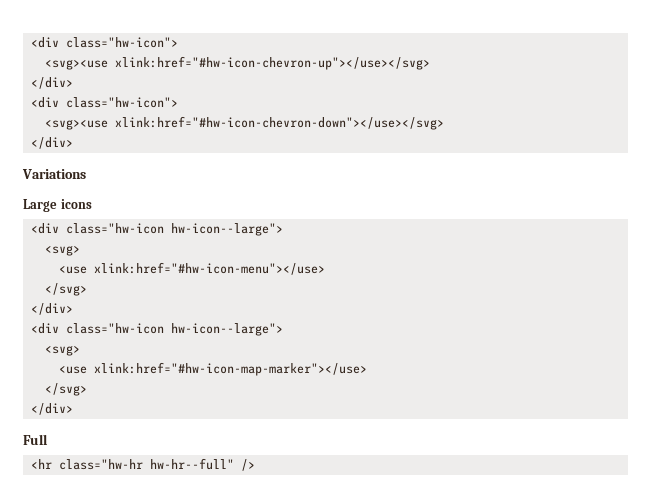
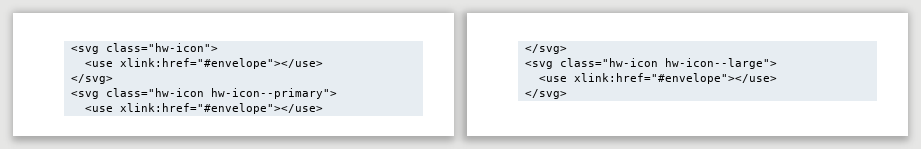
[30,37,178,48] [44,56,430,70] [30,77,73,89] [30,97,178,108] [44,116,444,130] [30,137,73,149] [22,169,86,179] [23,199,92,212] [30,223,283,236] [44,245,80,256] [58,262,325,275] [44,283,87,296] [30,303,73,315] [30,323,283,336] [44,345,80,356] [58,362,367,376] [44,383,87,396] [30,403,73,415] [23,434,48,445] [30,458,255,471] <div class="hw-icon"> // <svg><use xlink:href="#hw-icon-chevron-up"></use></svg> // </div> // <div class="hw-icon"> // <svg><use xlink:href="#hw-icon-chevron-down"></use></svg> // </div> // Variations // Large icons // <div class="hw-icon hw-icon--large"> // <svg> // <use xlink:href="#hw-icon-menu"></use> // </svg> // </div> // <div class="hw-icon hw-icon--large"> // <svg> // <use xlink:href="#hw-icon-map-marker"></use> // </svg> // </div> // Full // <hr class="hw-hr hw-hr--full" /> -> [70,43,218,54] [84,58,323,69] [70,74,113,84] [70,88,337,99] [84,103,323,114] [524,44,567,54] [524,58,777,69] [538,73,777,84] [524,89,567,99] <svg class="hw-icon"> // <use xlink:href="#envelope"></use> // </svg> // <svg class="hw-icon hw-icon--primary"> // <use xlink:href="#envelope"></use> // </svg> // <svg class="hw-icon hw-icon--large"> // <use xlink:href="#envelope"></use> // </svg>

